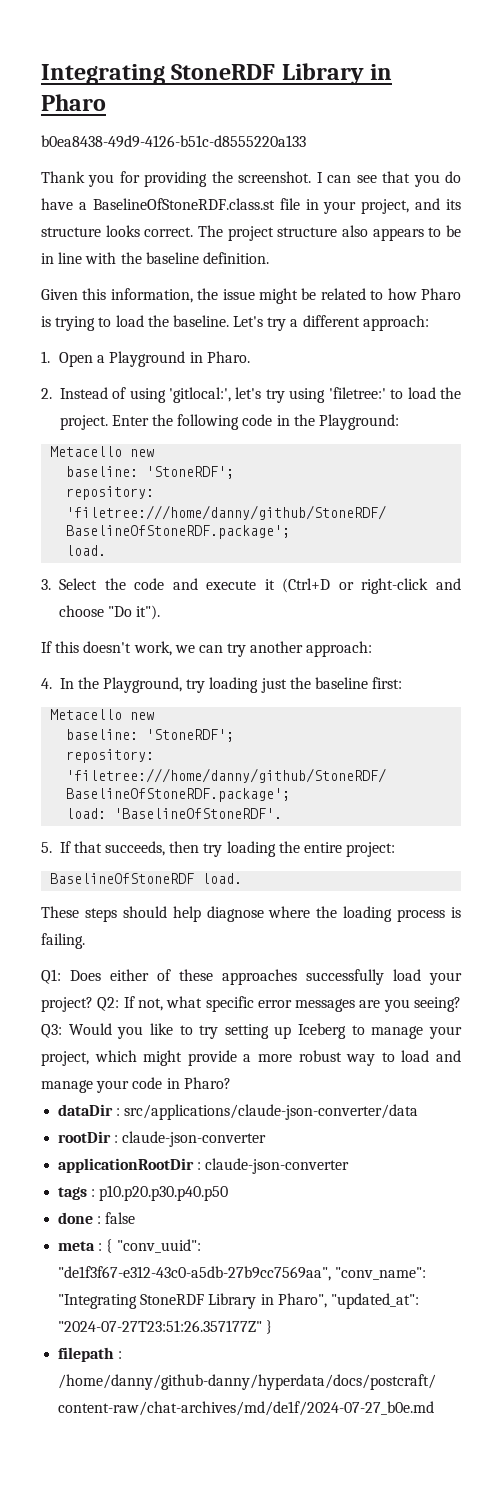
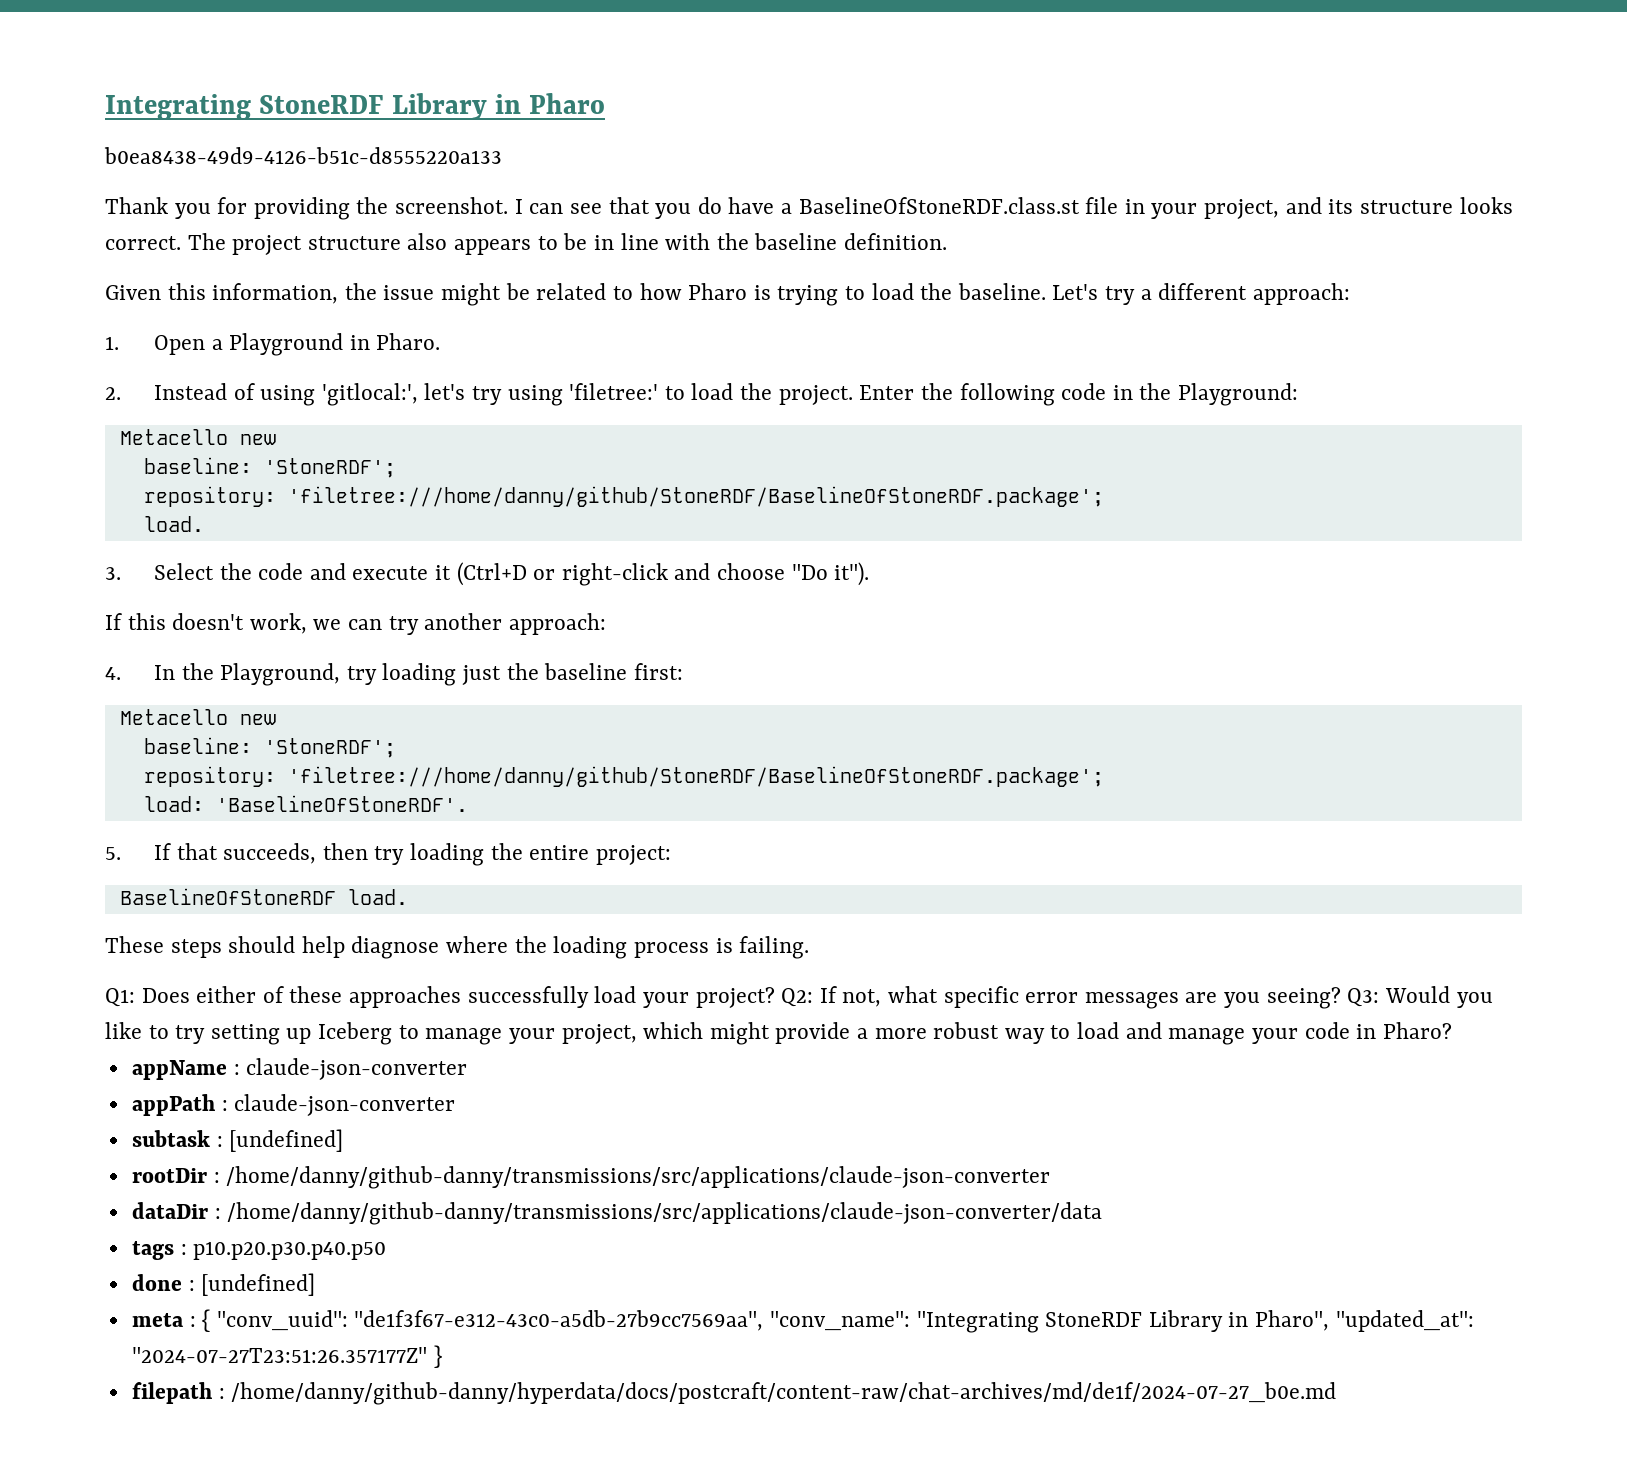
[58,1104,419,1120] [58,1131,267,1147] [58,1158,350,1174] dataDir : src/applications/claude-json-converter/data // rootDir : claude-json-converter // applicationRootDir : claude-json-converter -> [131,1058,468,1080] [131,1094,456,1116] [131,1129,344,1152] [131,1166,1051,1189] [131,1202,1103,1225] appName : claude-json-converter // appPath : claude-json-converter // subtask : [undefined] // rootDir : /home/danny/github-danny/transmissions/src/applications/claude-json-converter // dataDir : /home/danny/github-danny/transmissions/src/applications/claude-json-converter/data
[105,1212,136,1224] false -> [201,1273,316,1296] [undefined]

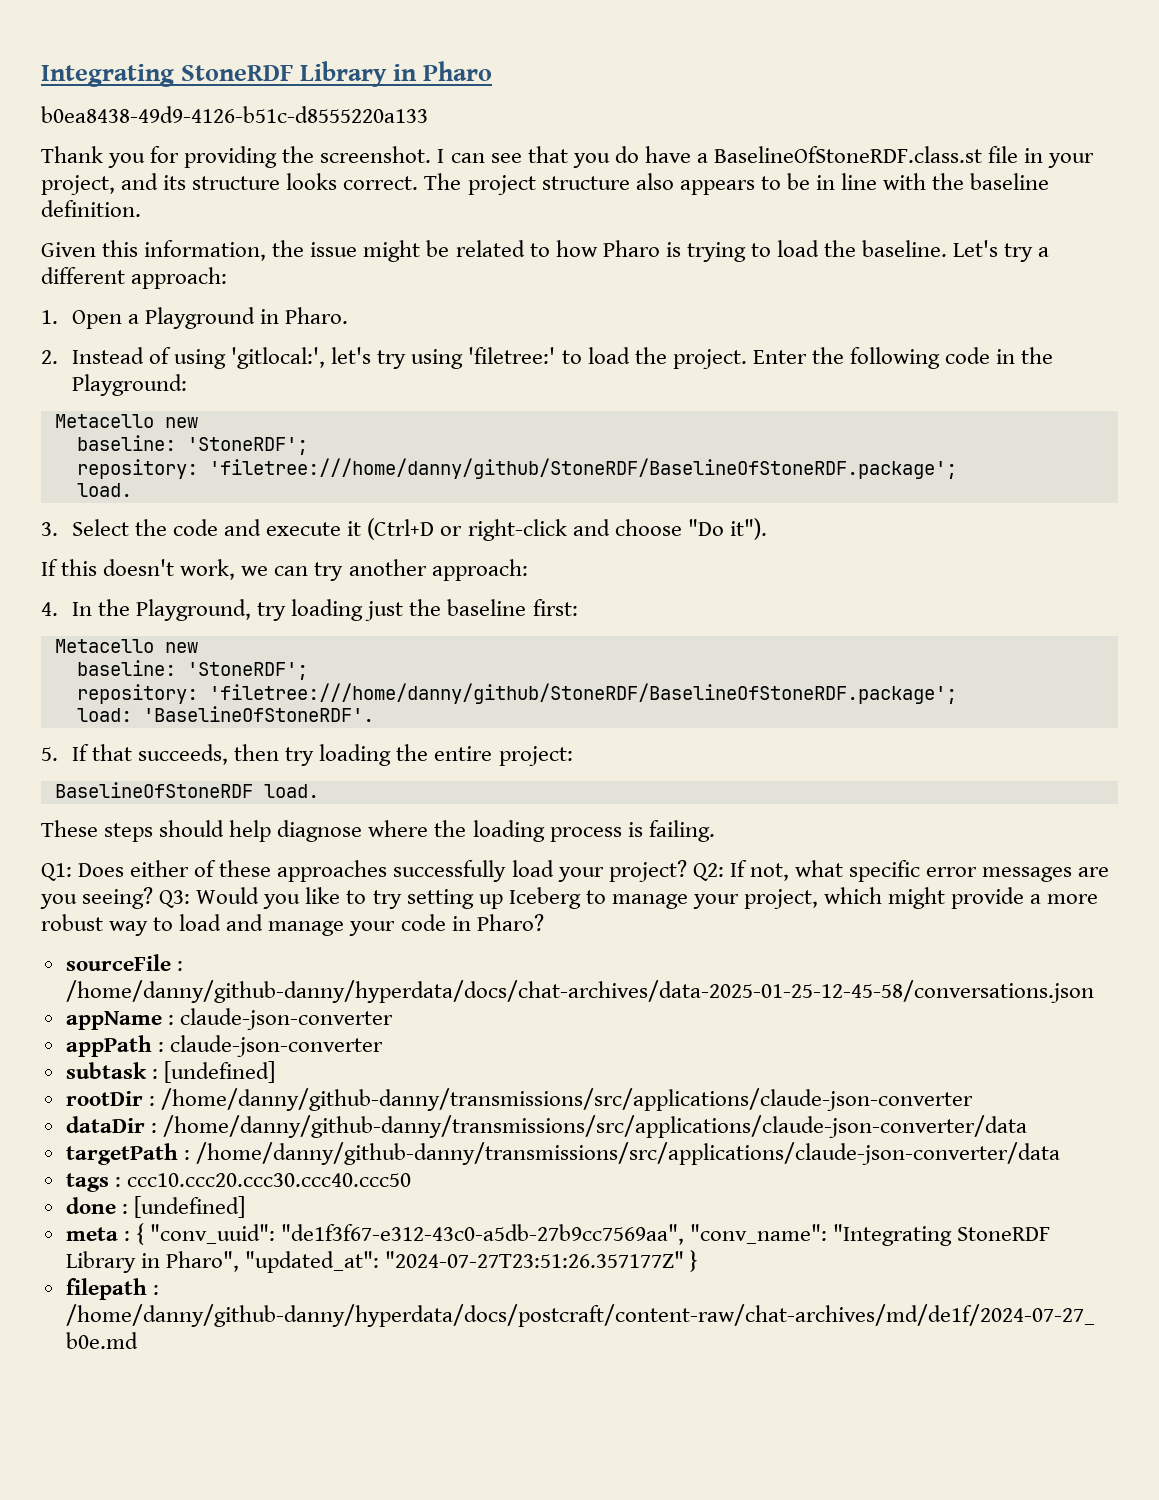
(1452, 1030) none -> [65,954,183,971] [65,980,1094,1003] // sourceFile : /home/danny/github-danny/hyperdata/docs/chat-archives/data-2025-01-25-12-45-58/conversations.json
(1103, 1213) none -> [65,1142,1060,1165] // targetPath : /home/danny/github-danny/transmissions/src/applications/claude-json-converter/data
[193,1241,387,1260] p10.p20.p30.p40.p50 -> [126,1173,411,1187] ccc10.ccc20.ccc30.ccc40.ccc50

